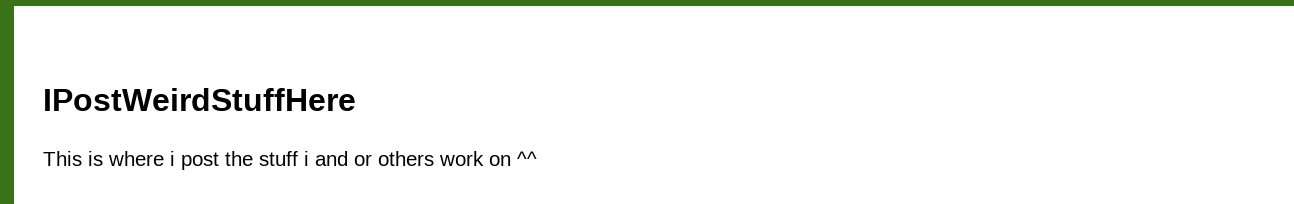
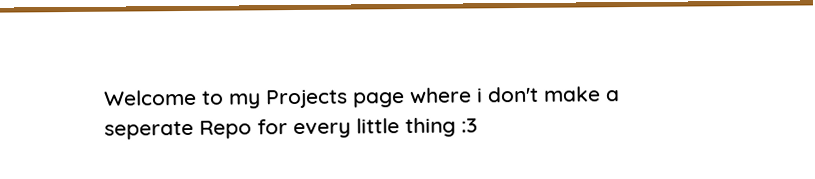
[43,88,356,111] [43,151,537,170] IPostWeirdStuffHere // This is where i post the stuff i and or others work on ^^ -> [103,86,620,109] [104,117,478,140] Welcome to my Projects page where i don't make a seperate Repo for every little thing :3

